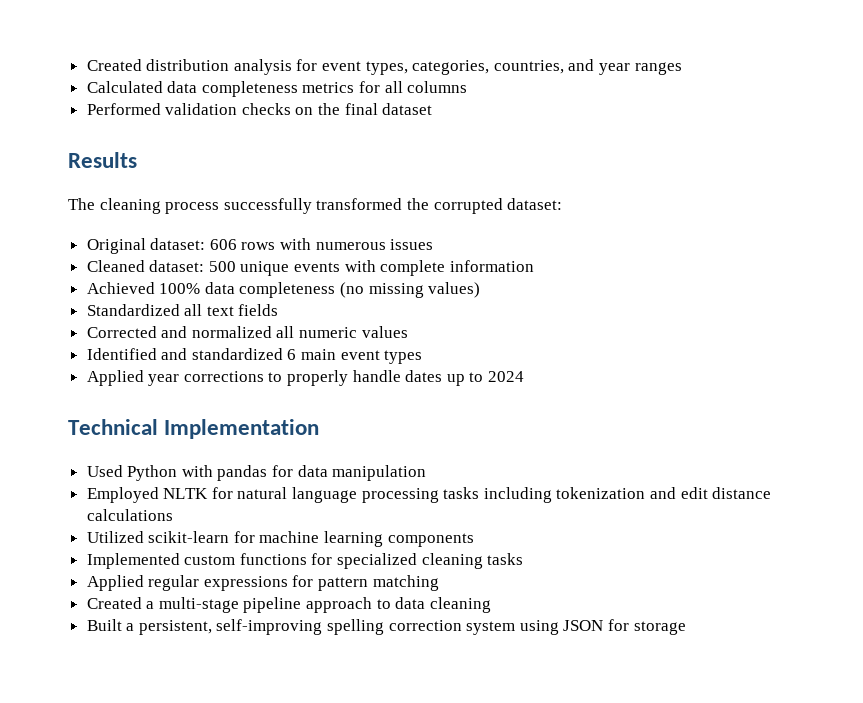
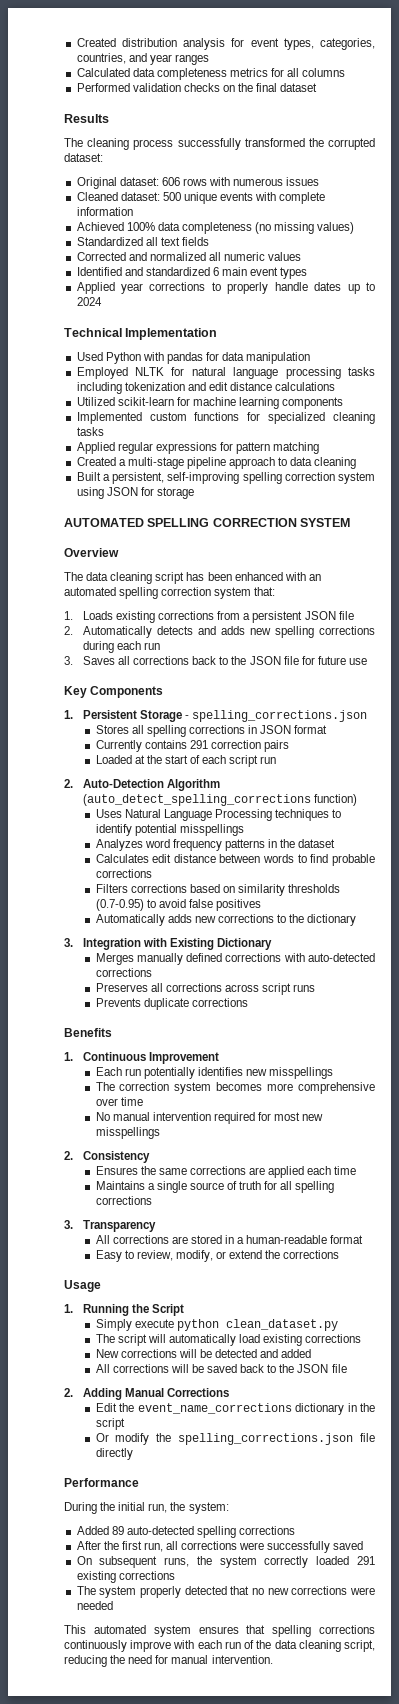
(686, 628) none -> [64,518,351,527] [64,548,119,557] [64,572,321,584] [64,587,276,599] [64,611,354,623] [64,626,375,638] [82,641,161,653] [64,656,367,665] [64,686,164,698] [64,710,368,722] [95,725,328,737] [95,740,290,752] [95,755,277,767] [64,779,221,791] [82,794,358,806] [95,809,342,821] [95,824,244,836] [95,839,336,851] [95,854,375,866] [95,869,152,878] [95,884,341,896] [95,899,262,911] [95,914,357,926] [64,938,273,950] [95,953,375,965] [95,968,152,977] [95,983,316,995] [95,998,248,1010] [64,1028,112,1037] [64,1052,220,1064] [95,1067,334,1079] [95,1082,375,1094] [95,1097,143,1106] [95,1112,324,1124] [95,1127,160,1139] [64,1151,150,1163] [95,1166,357,1178] [95,1181,335,1193] [95,1196,152,1205] [64,1220,156,1232] [95,1235,364,1244] [95,1250,340,1262] [64,1280,101,1292] [64,1304,185,1316] [95,1319,338,1331] [95,1334,362,1346] [95,1349,312,1358] [95,1364,347,1373] [64,1388,230,1400] [95,1403,375,1415] [95,1418,125,1430] [95,1433,375,1445] [95,1448,133,1460] [64,1478,139,1487] [64,1502,229,1514] [76,1526,296,1538] [76,1541,364,1553] [76,1556,375,1568] [76,1571,175,1583] [76,1586,375,1598] [76,1601,113,1610] [64,1625,375,1637] [64,1640,376,1652] [64,1655,273,1667] // AUTOMATED SPELLING CORRECTION SYSTEM // Overview // The data cleaning script has been enhanced with an automated spelling correction system that: // 1. Loads existing corrections from a persistent JSON file // 2. Automatically detects and adds new spelling corrections during each run // 3. Saves all corrections back to the JSON file for future use // Key Components // 1. Persistent Storage - spelling_corrections.json // Stores all spelling corrections in JSON format // Currently contains 291 correction pairs // Loaded at the start of each script run // 2. Auto-Detection Algorithm (auto_detect_spelling_corrections function) // Uses Natural Language Processing techniques to identify potential misspellings // Analyzes word frequency patterns in the dataset // Calculates edit distance between words to find probable corrections // Filters corrections based on similarity thresholds (0.7-0.95) to avoid false positives // Automatically adds new corrections to the dictionary // 3. Integration with Existing Dictionary // Merges manually defined corrections with auto-detected corrections // Preserves all corrections across script runs // Prevents duplicate corrections // Benefits // 1. Continuous Improvement // Each run potentially identifies new misspellings // The correction system becomes more comprehensive over time // No manual intervention required for most new misspellings // 2. Consistency // Ensures the same corrections are applied each time // Maintains a single source of truth for all spelling corrections // 3. Transparency // All corrections are stored in a human-readable format // Easy to review, modify, or extend the corrections // Usage // 1. Running the Script // Simply execute python clean_dataset.py // The script will automatically load existing corrections // New corrections will be detected and added // All corrections will be saved back to the JSON file // 2. Adding Manual Corrections // Edit the event_name_corrections dictionary in the script // Or modify the spelling_corrections.json file directly // Performance // During the initial run, the system: // Added 89 auto-detected spelling corrections // After the first run, all corrections were successfully saved // On subsequent runs, the system correctly loaded 291 existing corrections // The system properly detected that no new corrections were needed // This automated system ensures that spelling corrections continuously improve with each run of the data cleaning script, reducing the need for manual intervention.

